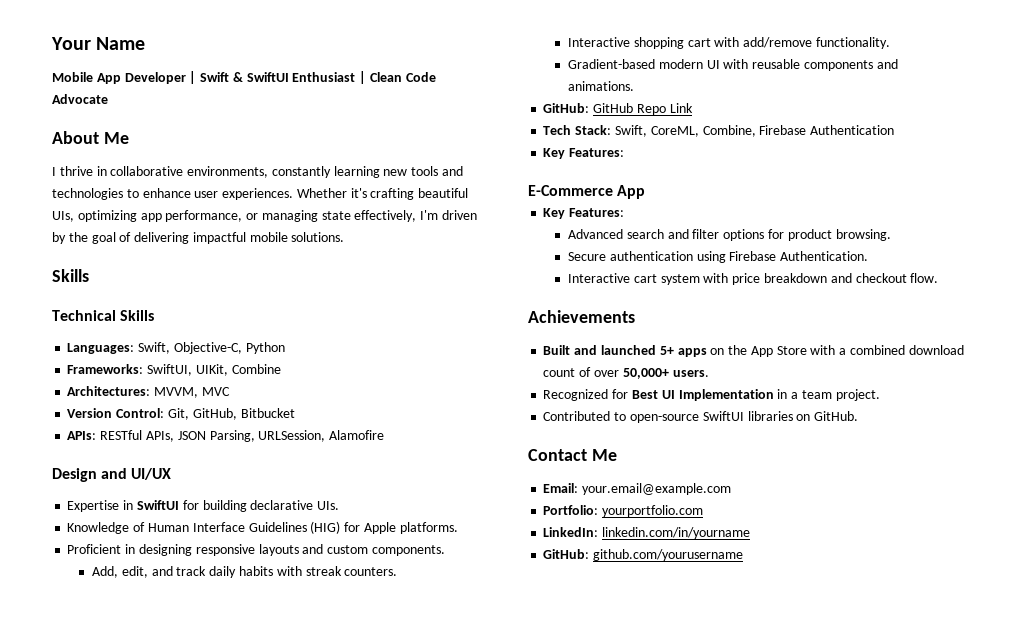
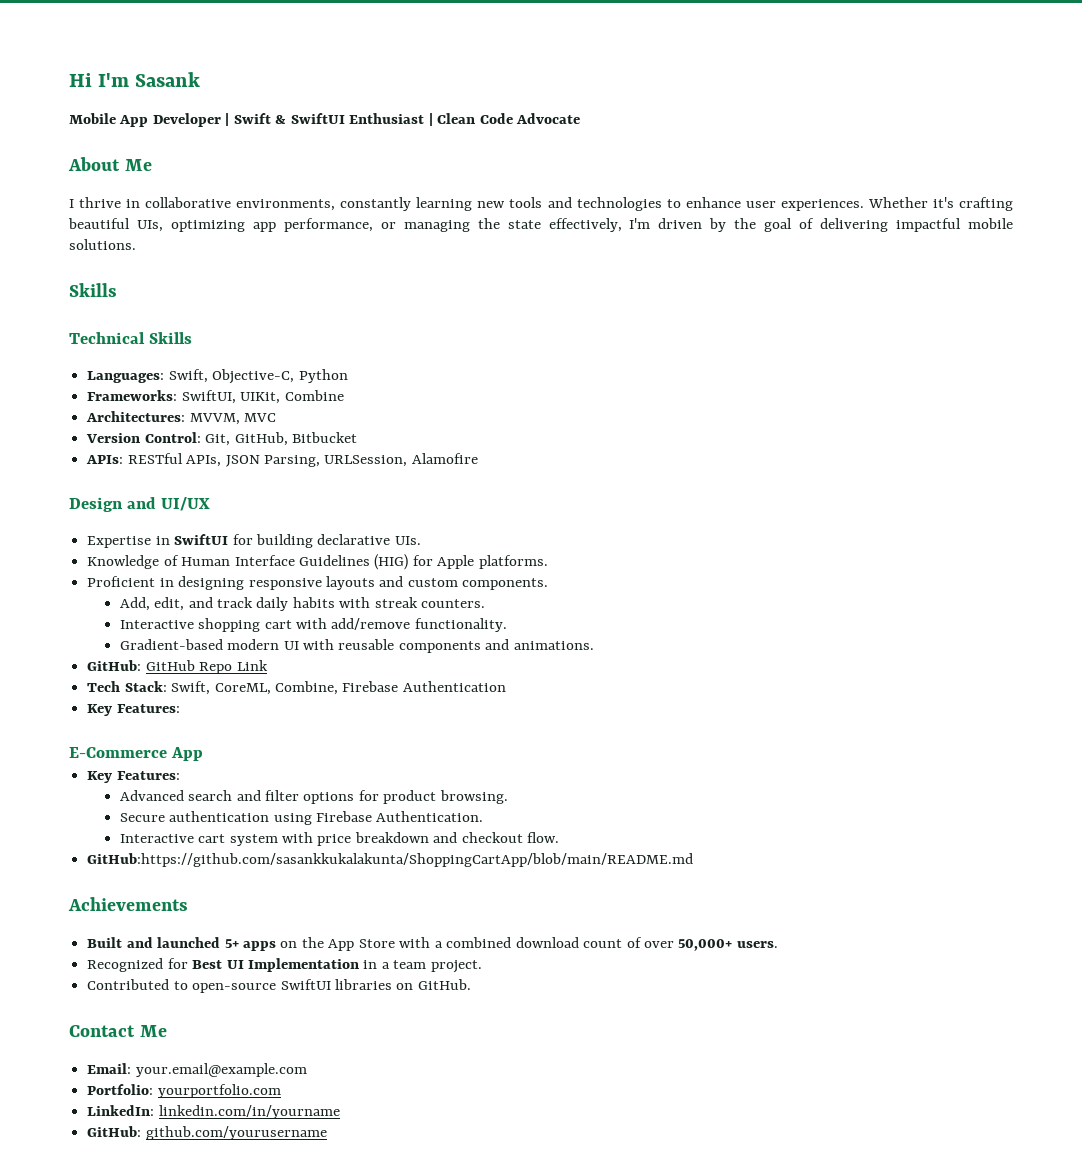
[51,37,146,50] Your Name -> [69,72,201,87] Hi I'm Sasank
(318, 216) none -> [477,218,500,229] the
(939, 278) none -> [87,853,694,867] // GitHub:https://github.com/sasankkukalakunta/ShoppingCartApp/blob/main/README.md

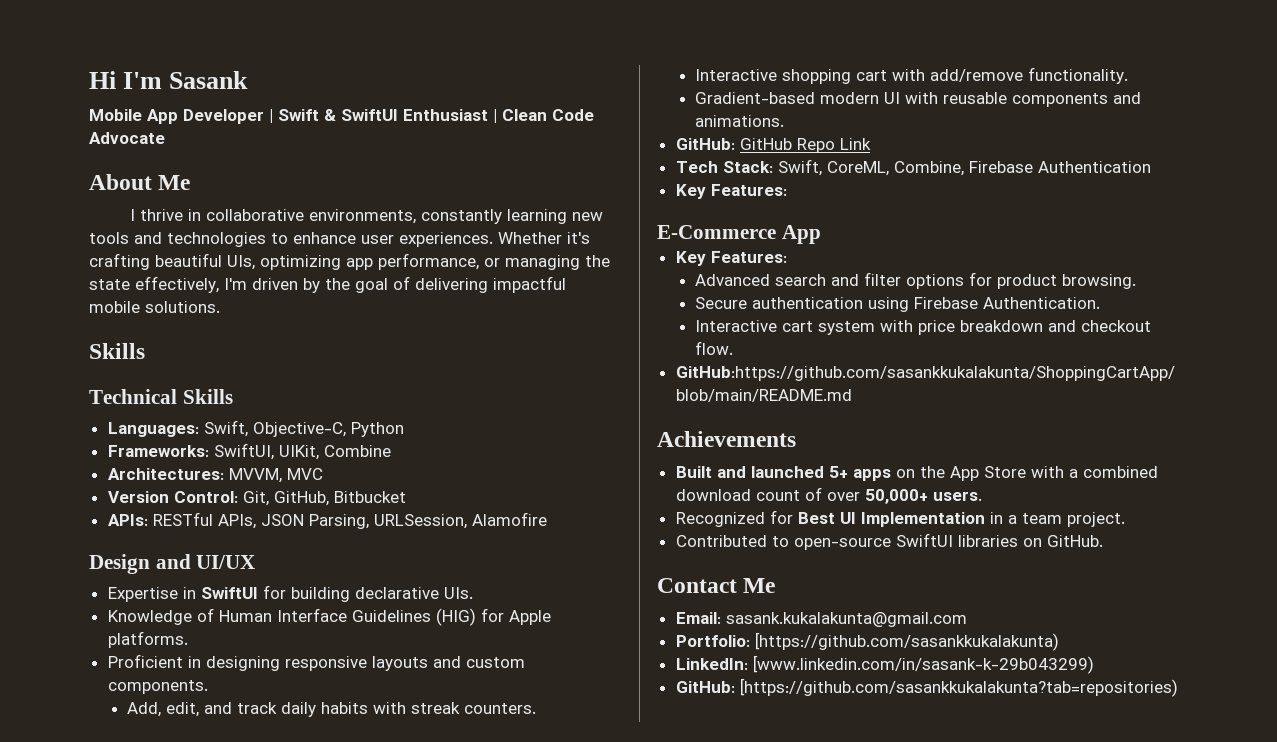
[135,1063,307,1077] your.email@example.com -> [725,612,967,627] sasank.kukalakunta@gmail.com
[157,1084,281,1098] yourportfolio.com -> [754,632,1059,651] [https://github.com/sasankkukalakunta)
[158,1105,340,1119] [87,1126,327,1140] linkedin.com/in/yourname // GitHub: github.com/yourusername -> [752,655,1094,674] [675,678,1178,697] [www.linkedin.com/in/sasank-k-29b043299) // GitHub: [https://github.com/sasankkukalakunta?tab=repositories)

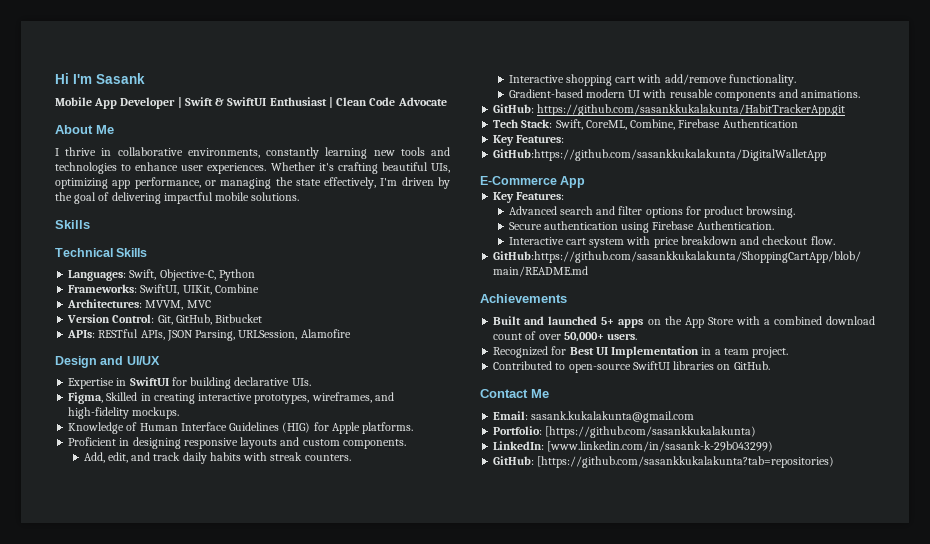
(473, 593) none -> [68,392,394,404] [68,407,180,419] // Figma, Skilled in creating interactive prototypes, wireframes, and high-fidelity mockups.
[739,138,871,153] GitHub Repo Link -> [537,104,846,116] https://github.com/sasankkukalakunta/HabitTrackerApp.git
(787, 190) none -> [493,149,827,161] // GitHub:https://github.com/sasankkukalakunta/DigitalWalletApp

